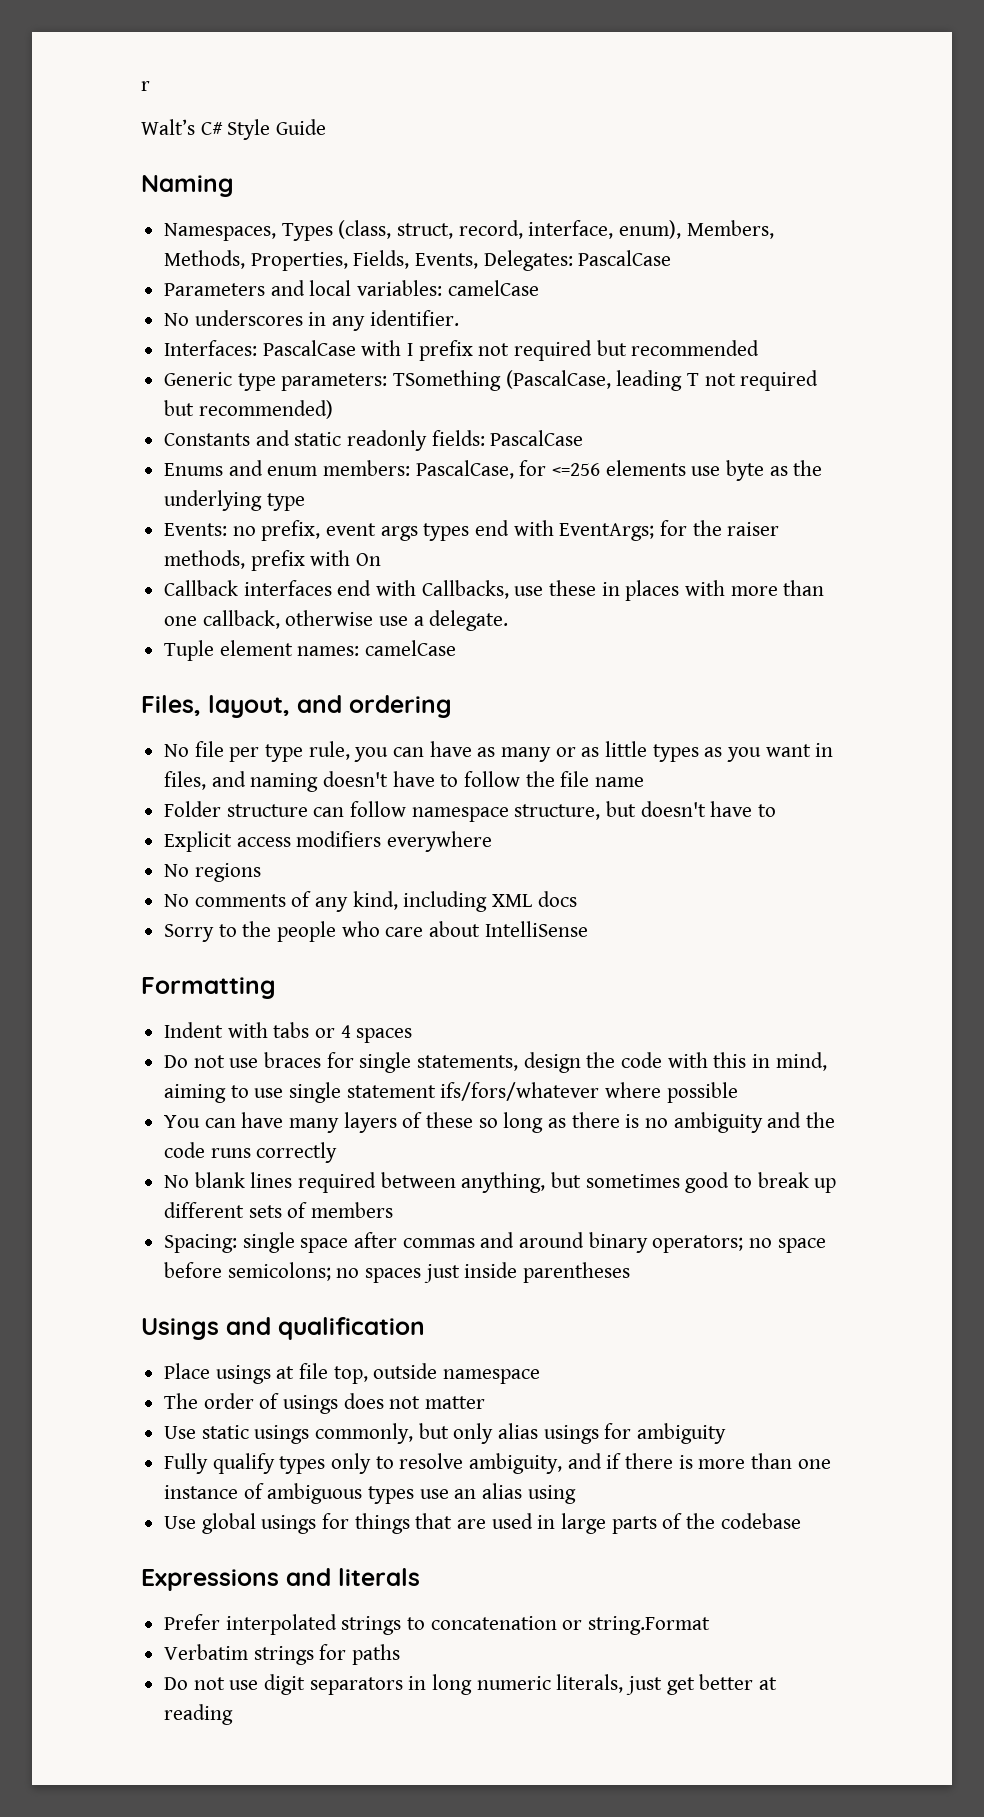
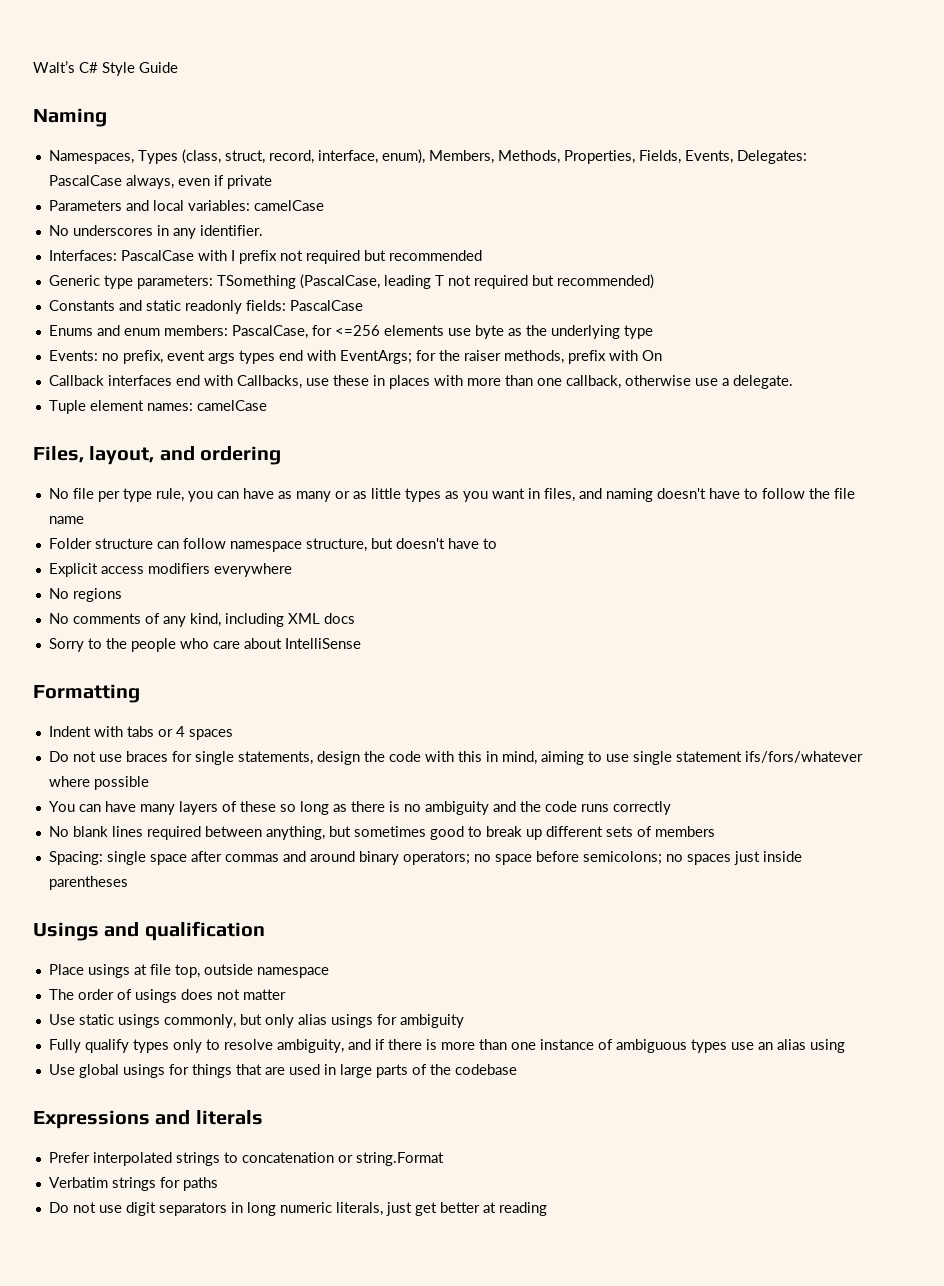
[141,81,150,91] r // -> (33, 67) none
(672, 258) none -> [125,175,272,189] always, even if private

